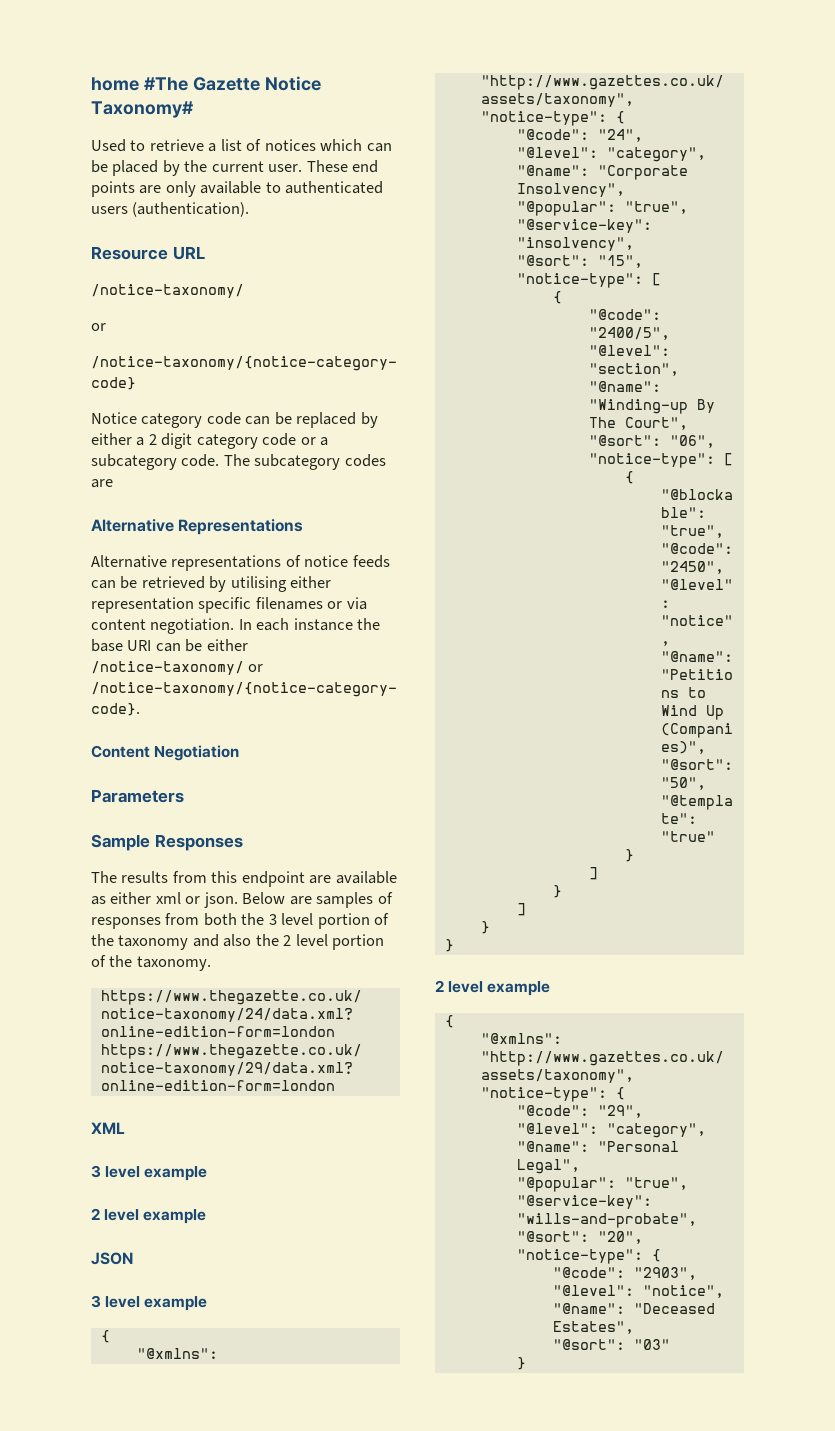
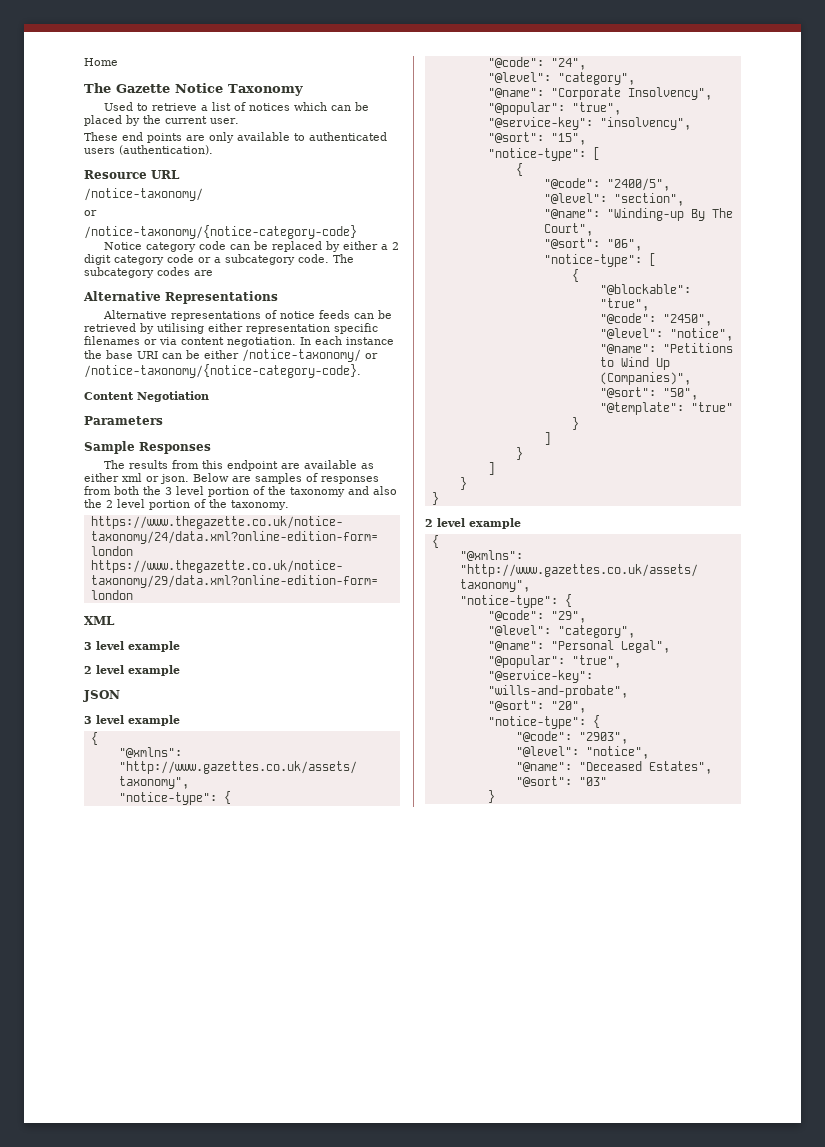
[91,77,188,91] home #The -> [84,58,118,66] [84,83,111,93] Home // The
[91,101,194,118] Taxonomy# -> [228,84,303,96] Taxonomy
(303, 168) none -> (239, 121) //

